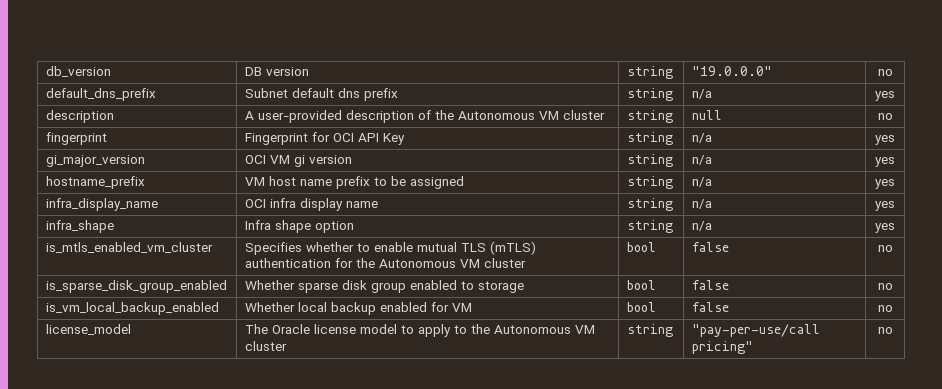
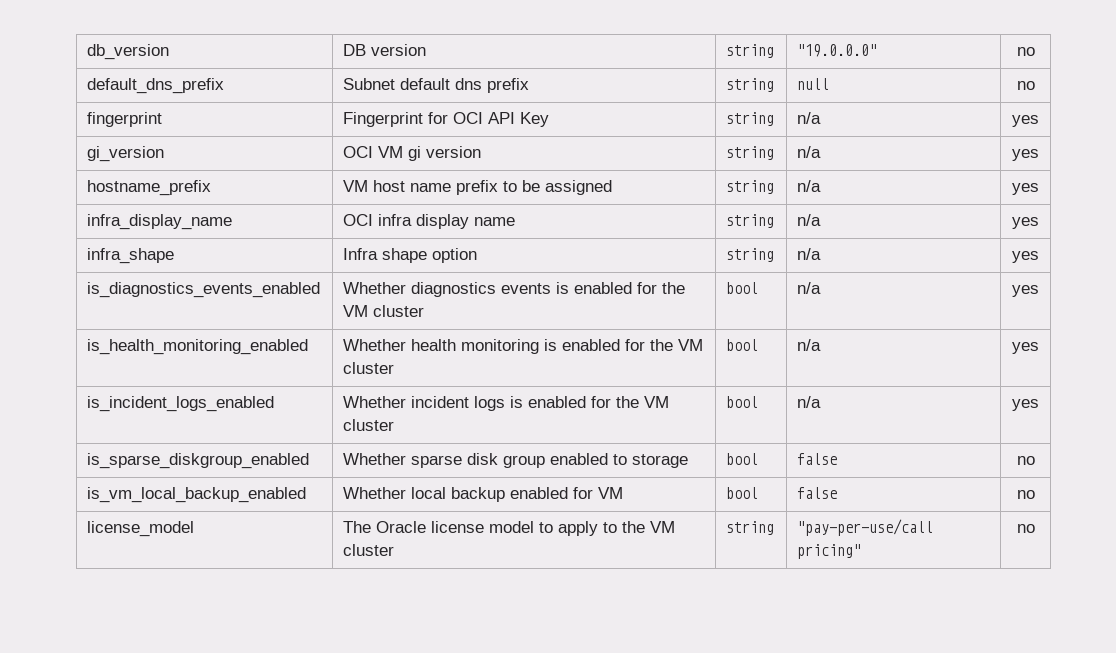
[691,89,712,99] [875,91,895,101] [45,110,114,123] [244,110,605,123] [626,110,673,123] | n/a | yes // description | A user-provided description of the Autonomous VM cluster | string -> (775, 85) none
[45,155,145,167] gi_major_version -> [87,146,165,162] gi_version
[45,242,213,253] [244,241,536,255] [244,258,526,268] [626,242,656,252] [691,242,729,252] [877,245,893,252] [45,280,227,293] is_mtls_enabled_vm_cluster | Specifies whether to enable mutual TLS (mTLS) authentication for the Autonomous VM cluster | bool | false | no // is_sparse_disk_group_enabled -> [87,282,321,298] [343,282,686,297] [343,305,425,317] [726,282,759,294] [797,282,822,294] [1012,285,1039,297] [87,339,309,355] [343,339,704,354] [343,362,395,374] [726,339,759,351] [797,339,822,351] [1012,342,1039,354] [87,396,275,412] [343,396,670,411] [343,419,395,431] [726,396,759,408] [797,396,822,408] [1012,399,1039,411] [87,453,310,469] is_diagnostics_events_enabled | Whether diagnostics events is enabled for the VM cluster | bool | n/a | yes // is_health_monitoring_enabled | Whether health monitoring is enabled for the VM cluster | bool | n/a | yes // is_incident_logs_enabled | Whether incident logs is enabled for the VM cluster | bool | n/a | yes // is_sparse_diskgroup_enabled
[493,325,571,334] Autonomous -> (646, 527) none

